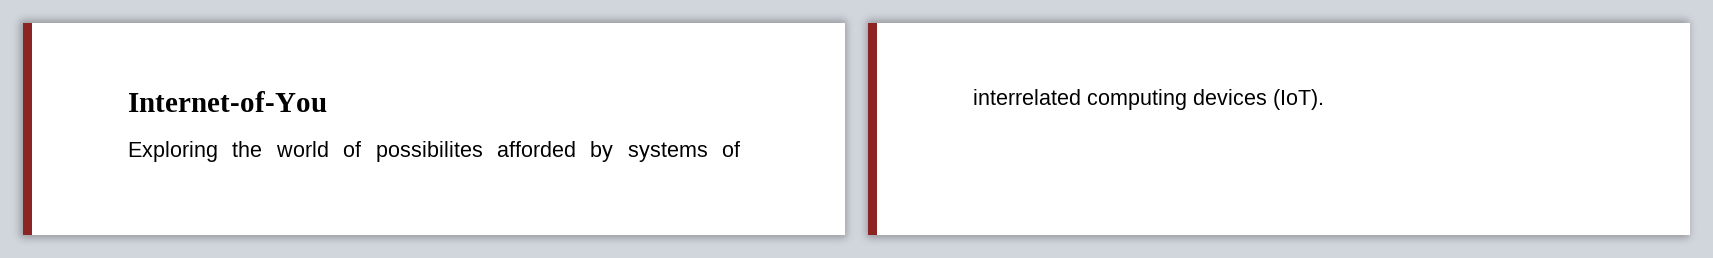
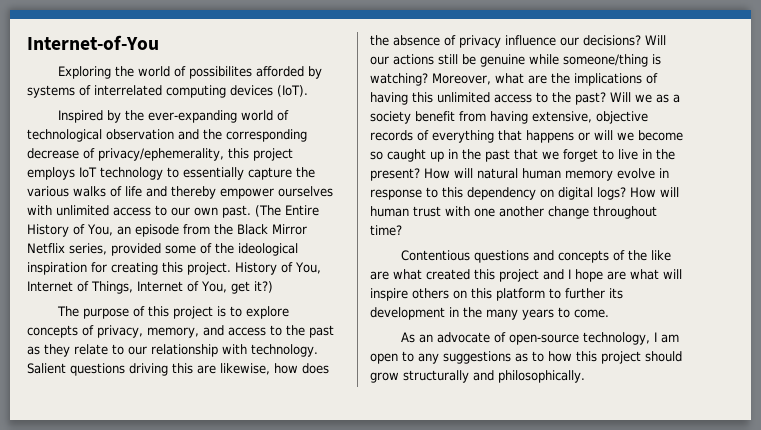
(1324, 99) none -> [58,110,290,123] [27,129,307,142] [27,148,293,161] [27,167,315,180] [27,186,333,199] [27,205,319,218] [27,224,307,237] [27,243,298,256] [27,262,321,275] [27,281,273,294] [57,306,290,319] [27,325,334,338] [27,344,318,357] [27,363,329,376] [370,35,666,48] [370,54,661,67] [370,73,658,86] [370,92,680,105] [370,111,648,124] [370,130,683,143] [370,149,675,162] [370,168,669,181] [370,187,679,200] [370,206,657,219] [370,225,402,236] [401,250,672,263] [370,269,682,282] [370,288,623,301] [370,307,609,320] [401,332,680,345] [370,351,682,364] [370,370,585,383] // Inspired by the ever-expanding world of technological observation and the corresponding decrease of privacy/ephemerality, this project employs IoT technology to essentially capture the various walks of life and thereby empower ourselves with unlimited access to our own past. (The Entire History of You, an episode from the Black Mirror Netflix series, provided some of the ideological inspiration for creating this project. History of You, Internet of Things, Internet of You, get it?) // The purpose of this project is to explore concepts of privacy, memory, and access to the past as they relate to our relationship with technology. Salient questions driving this are likewise, how does the absence of privacy influence our decisions? Will our actions still be genuine while someone/thing is watching? Moreover, what are the implications of having this unlimited access to the past? Will we as a society benefit from having extensive, objective records of everything that happens or will we become so caught up in the past that we forget to live in the present? How will natural human memory evolve in response to this dependency on digital logs? How will human trust with one another change throughout time? // Contentious questions and concepts of the like are what created this project and I hope are what will inspire others on this platform to further its development in the many years to come. // As an advocate of open-source technology, I am open to any suggestions as to how this project should grow structurally and philosophically.

